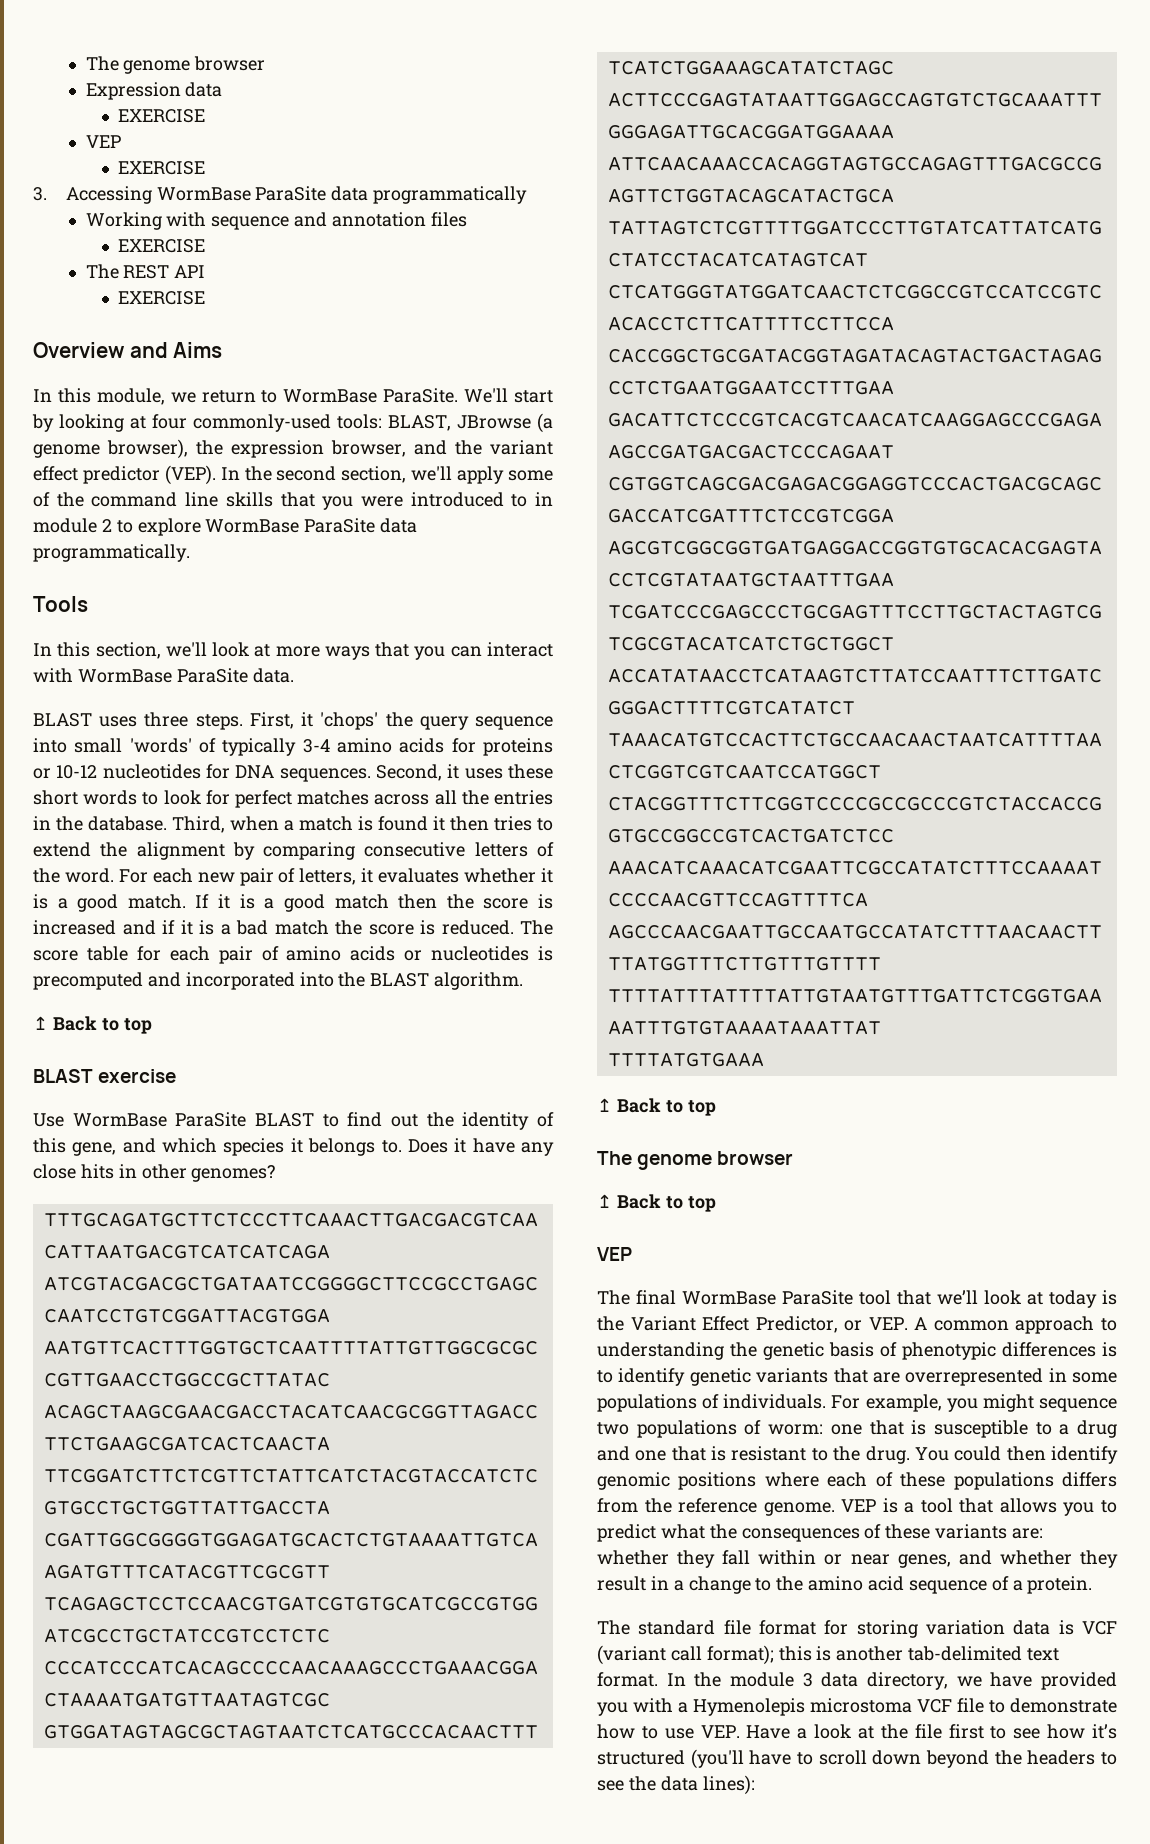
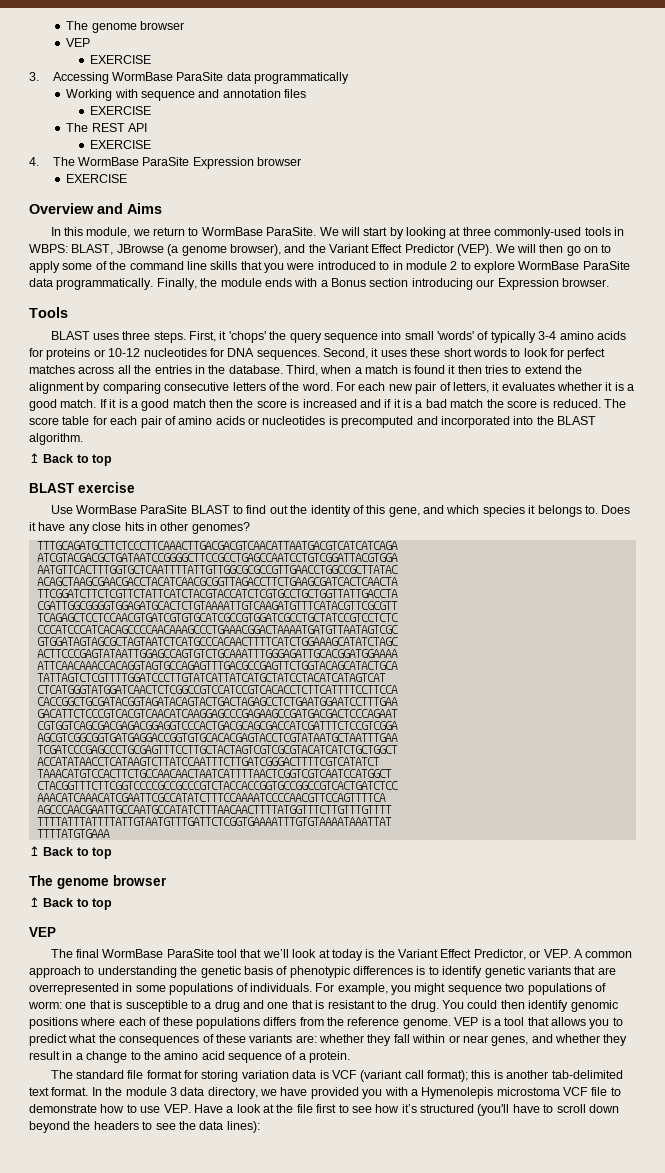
[85,56,266,74] [85,82,223,100] [118,109,206,123] The genome browser // Expression data // EXERCISE -> [66,21,185,33] The genome browser
(206, 298) none -> [29,157,302,169] [66,174,128,183] // 4. The WormBase ParaSite Expression browser // EXERCISE
[464,388,509,403] We'll -> [319,227,360,236] We will
[152,414,382,432] four commonly-used tools: -> [462,227,624,239] [29,244,68,253] three commonly-used tools in WBPS:
[196,440,553,458] [33,465,453,485] the expression browser, and the variant effect predictor (VEP). In the second section, we'll -> [284,244,612,256] and the Variant Effect Predictor (VEP). We will then go on to
[33,596,88,612] [33,642,553,660] [33,668,294,683] // Tools // In this section, we'll look at more ways that you can interact with WormBase ParaSite data. -> [156,278,609,290] [29,307,68,318] Finally, the module ends with a Bonus section introducing our Expression browser. // Tools

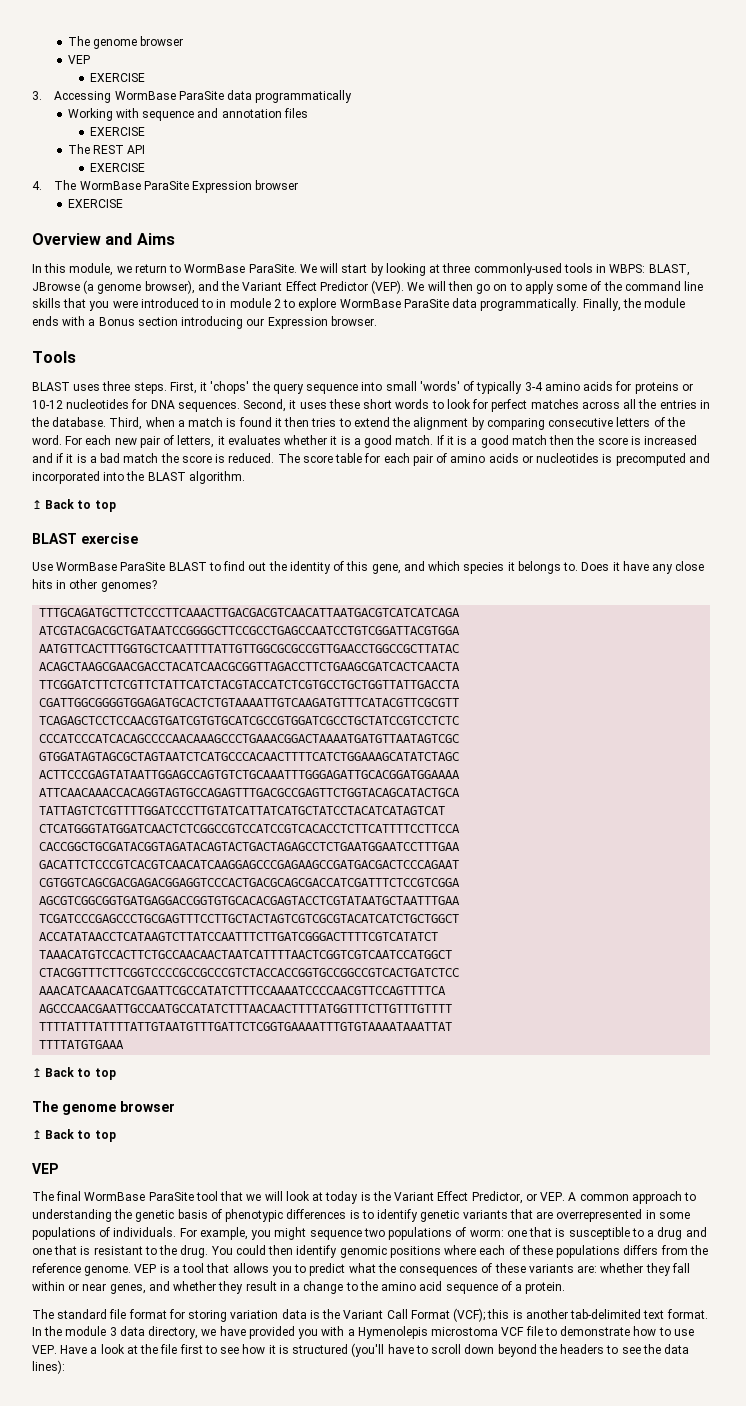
[262,949,289,958] we’ll -> [246,1191,283,1201] we will
[331,1070,469,1082] VCF (variant call format); -> [322,1308,486,1322] the Variant Call Format (VCF);
[401,1104,417,1113] it’s -> [268,1345,289,1354] it is

